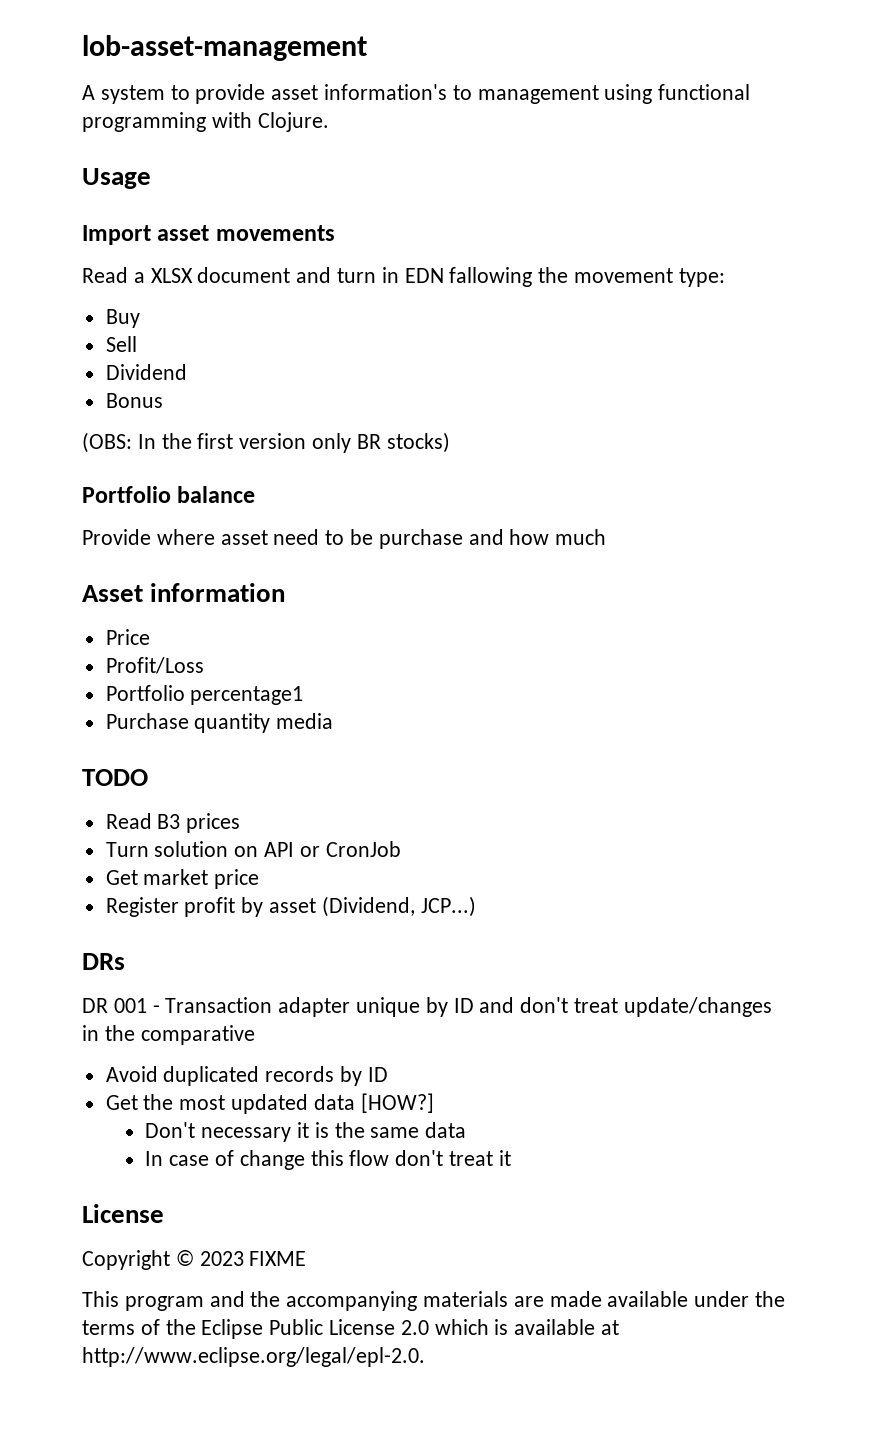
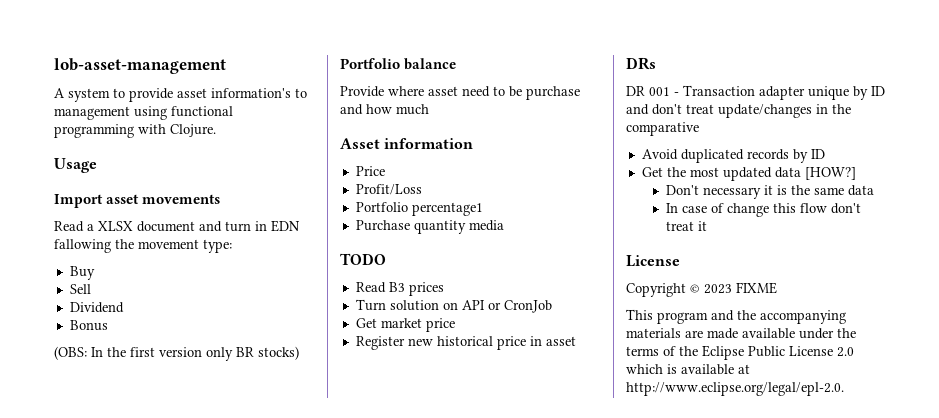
[184,896,476,917] profit by asset (Dividend, JCP...) -> [407,336,576,350] new historical price in asset

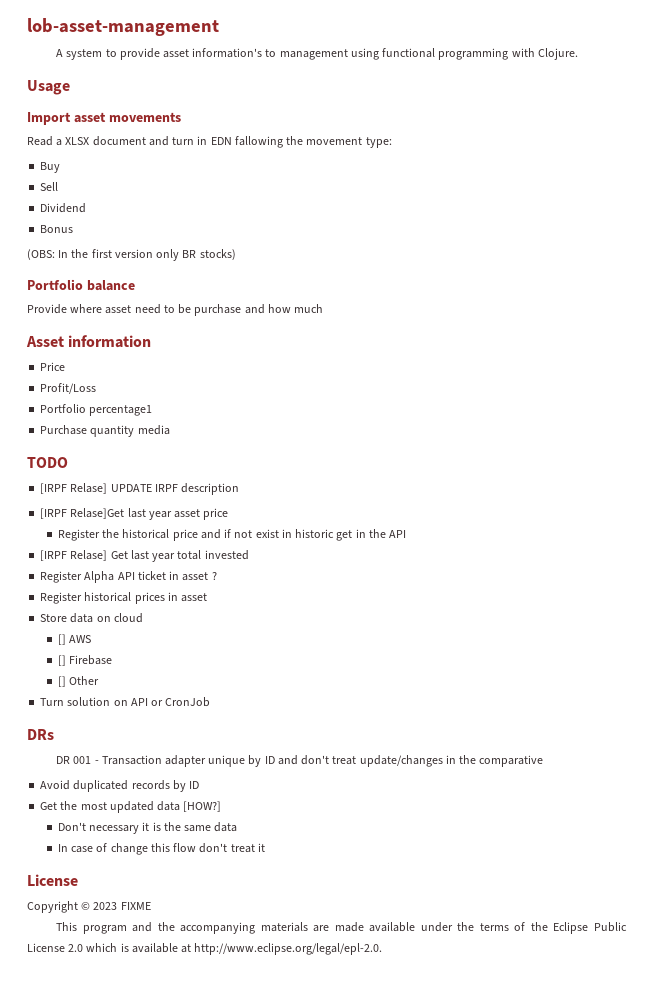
[355,282,444,296] Read B3 prices -> [40,483,240,495] [40,508,229,520] [57,529,406,541] [40,550,249,562] [40,571,217,583] [40,592,208,604] [40,613,143,623] [57,634,92,645] [57,655,113,666] [57,676,100,687] [IRPF Relase] UPDATE IRPF description // [IRPF Relase]Get last year asset price // Register the historical price and if not exist in historic get in the API // [IRPF Relase] Get last year total invested // Register Alpha API ticket in asset ? // Register historical prices in asset // Store data on cloud // [] AWS // [] Firebase // [] Other
[355,318,455,332] [355,336,576,350] // Get market price // Register new historical price in asset -> (211, 702) none

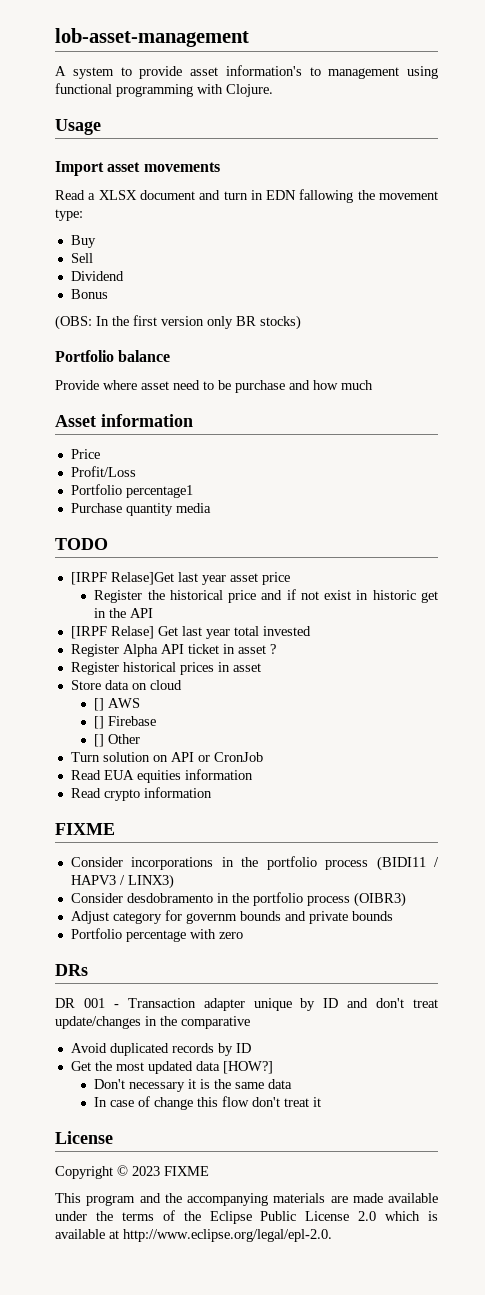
[40,483,240,495] // [IRPF Relase] UPDATE IRPF description -> (108, 544) none
(211, 702) none -> [70,769,253,783] [70,787,212,801] [55,823,115,835] [70,856,440,871] [70,874,174,889] [70,892,406,907] [70,910,393,924] [70,928,243,942] // Read EUA equities information // Read crypto information // FIXME // Consider incorporations in the portfolio process (BIDI11 / HAPV3 / LINX3) // Consider desdobramento in the portfolio process (OIBR3) // Adjust category for governm bounds and private bounds // Portfolio percentage with zero

